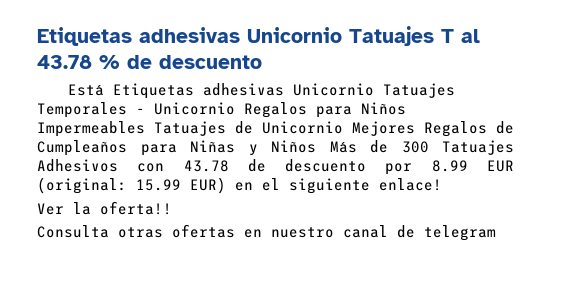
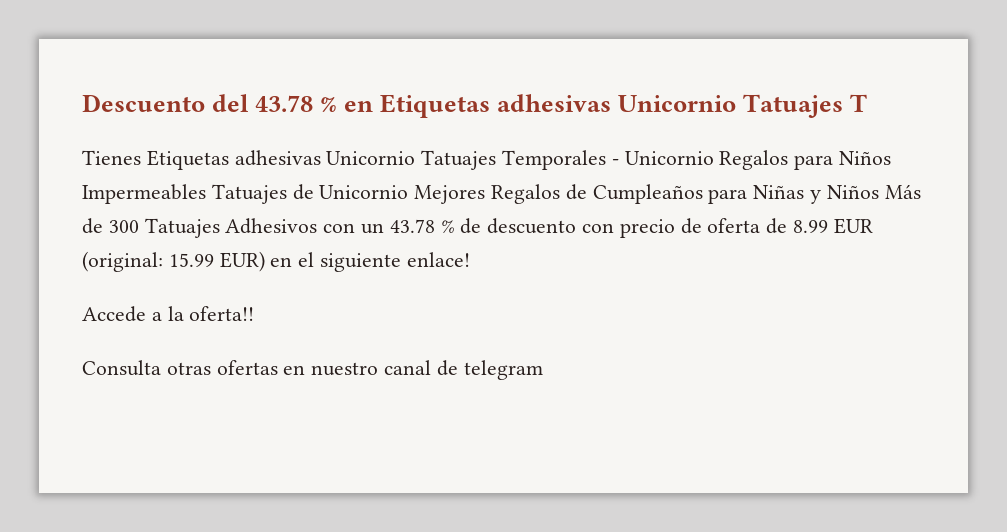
(37, 36) none -> [82,94,374,113] Descuento del 43.78 % en
[461,29,480,43] [37,55,262,69] [68,84,105,96] al 43.78 % de descuento // Está -> [82,150,141,165] // Tienes
[183,159,413,175] 43.78 de descuento por -> [361,218,788,238] un 43.78 % de descuento con precio de oferta de
[37,203,64,215] Ver -> [82,306,162,322] Accede a

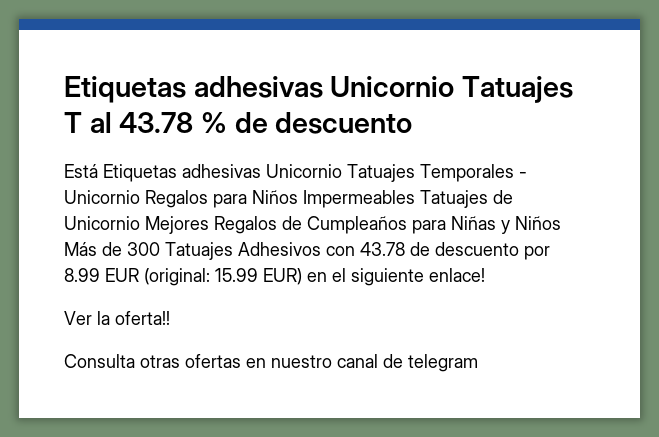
[82,94,374,113] Descuento del 43.78 % en -> (64, 89) none
[82,150,141,165] // Tienes -> [89,112,413,134] [64,164,98,178] al 43.78 % de descuento // Está
[361,218,788,238] un 43.78 % de descuento con precio de oferta de -> [360,242,550,260] 43.78 de descuento por
[82,306,162,322] Accede a -> [64,311,92,325] Ver

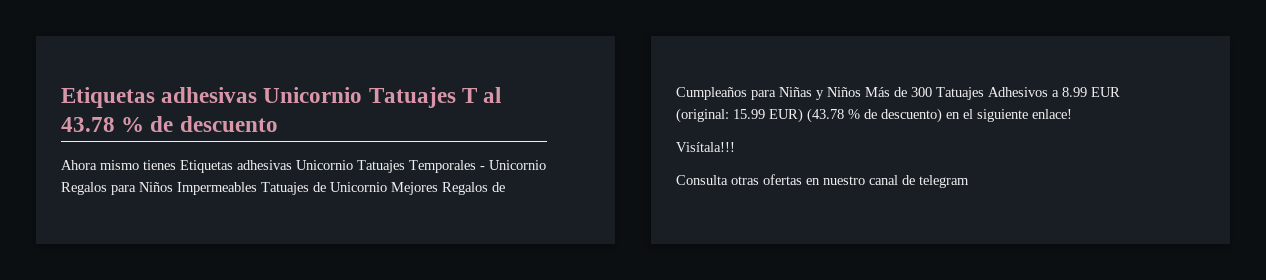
[64,164,98,178] Está -> [61,160,176,170] Ahora mismo tienes
[326,242,550,260] con 43.78 de descuento por -> [1052,90,1059,97] a
(302, 276) none -> [807,108,942,123] (43.78 % de descuento)
[64,311,170,325] Ver la oferta!! -> [676,142,735,152] Visítala!!!

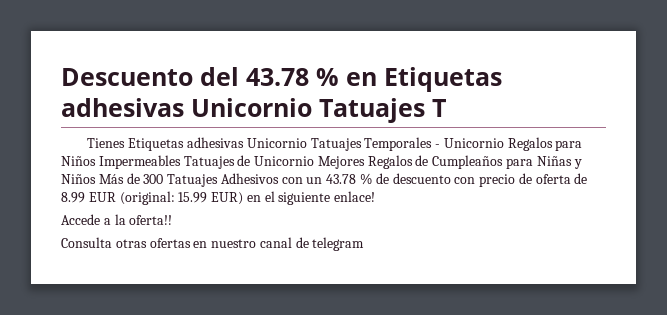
(61, 97) none -> [61,67,377,86] Descuento del 43.78 % en
[483,87,502,103] [61,116,278,132] [61,160,176,170] al 43.78 % de descuento // Ahora mismo tienes -> [87,138,126,148] // Tienes
[1052,90,1059,97] a -> [281,173,588,187] con un 43.78 % de descuento con precio de oferta de
[807,108,942,123] (43.78 % de descuento) -> (244, 198) none
[676,142,735,152] Visítala!!! -> [61,214,173,225] Accede a la oferta!!

